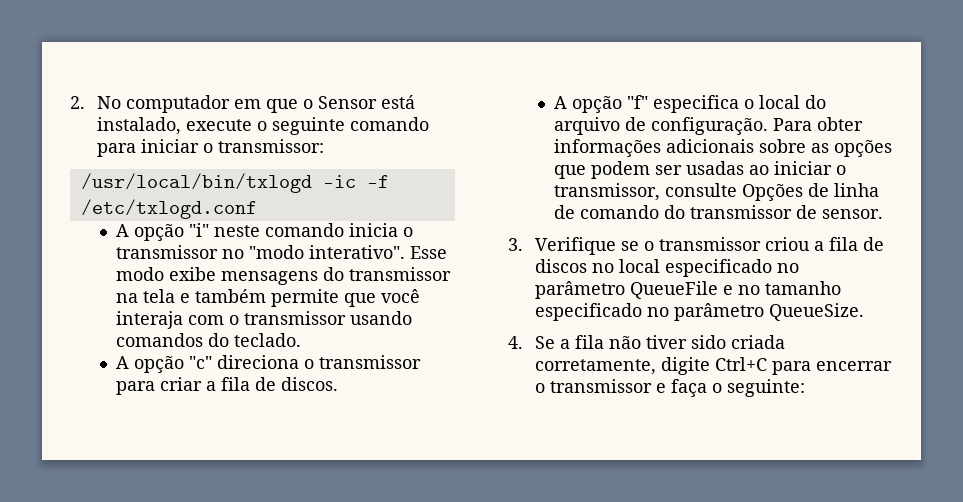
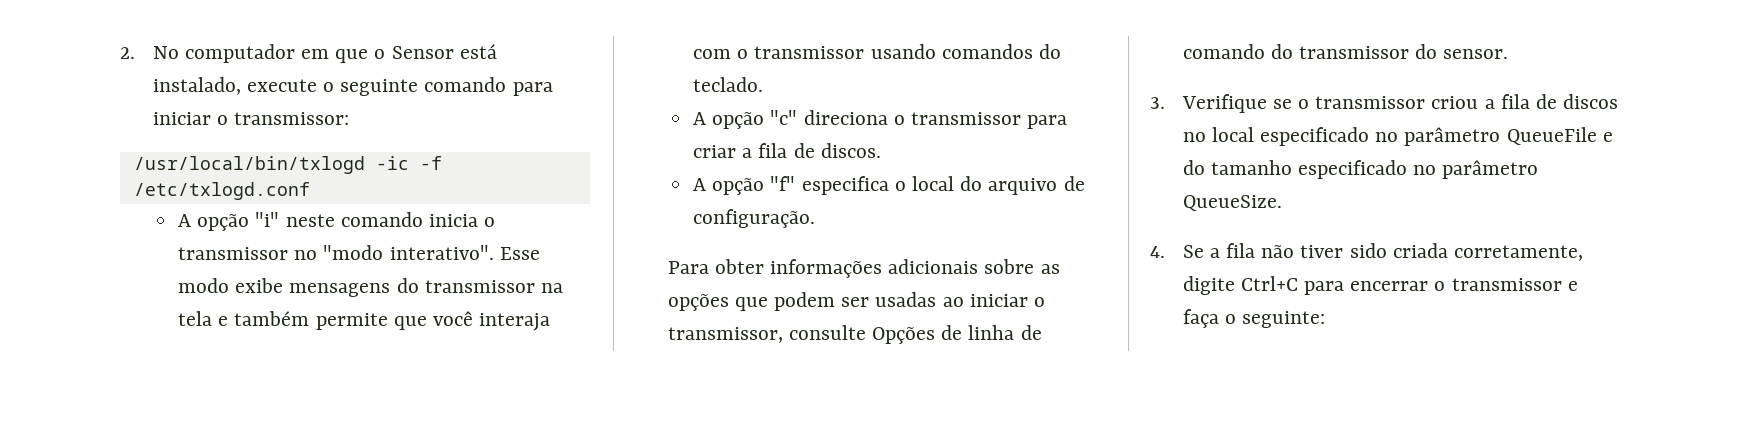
(769, 126) none -> (815, 218) //
[796,205,818,219] de -> [1415,44,1438,59] do
[737,285,760,295] no -> [1182,160,1205,175] do

